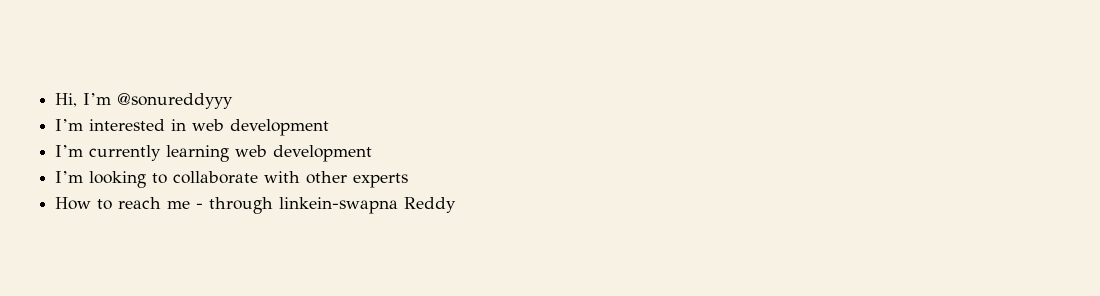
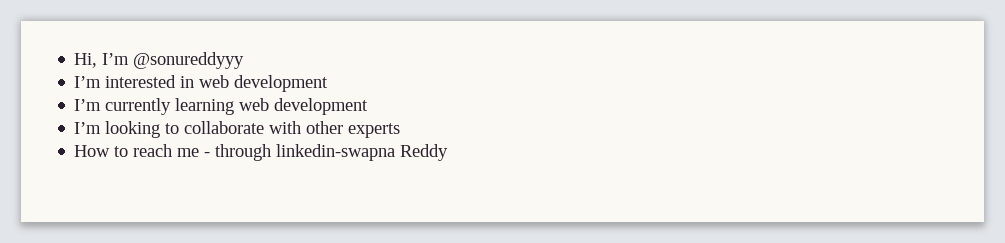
[279,197,399,214] linkein-swapna -> [276,144,396,161] linkedin-swapna

